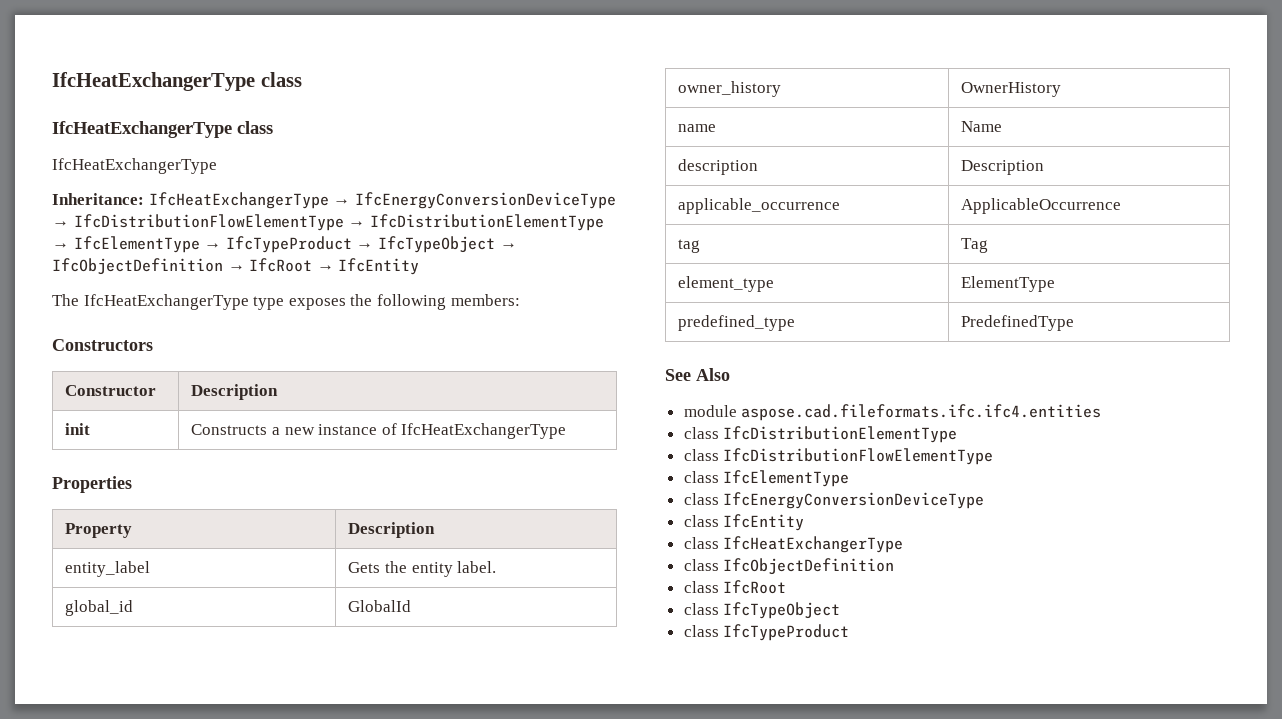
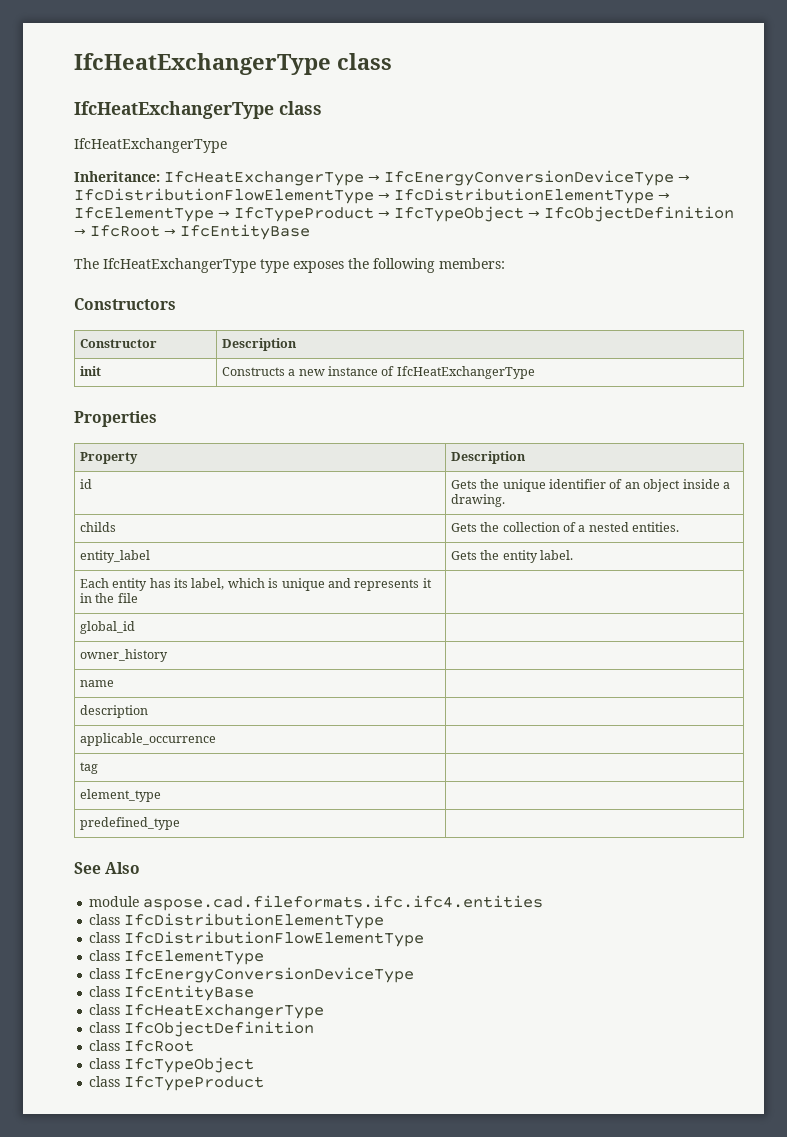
[338,258,420,275] IfcEntity -> [180,224,310,240] IfcEntityBase
(436, 530) none -> [79,479,92,489] [450,479,730,492] [450,494,505,507] [79,522,116,532] [450,522,680,532] // id | Gets the unique identifier of an object inside a drawing. // childs | Gets the collection of a nested entities.
(497, 567) none -> [79,578,432,591] [79,593,138,603] // Each entity has its label, which is unique and represents it in the file |
[348,600,412,612] GlobalId -> (135, 627) none
[961,82,1062,97] OwnerHistory -> (168, 655) none
[961,121,1003,132] Name -> (114, 683) none
[961,160,1045,175] Description -> (148, 711) none
[961,198,1122,214] ApplicableOccurrence -> (216, 739) none
[961,238,989,253] Tag -> (98, 768) none
[961,276,1056,292] ElementType -> (161, 795) none
[961,315,1075,331] PredefinedType -> (180, 823) none
[723,514,805,531] IfcEntity -> [124,985,255,1001] IfcEntityBase

